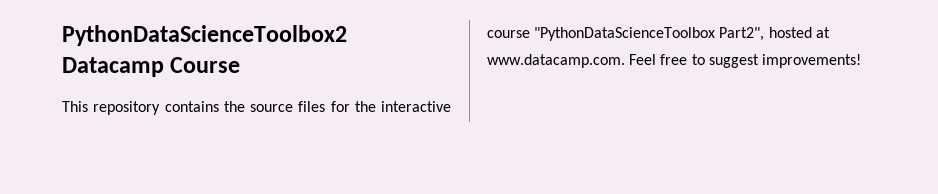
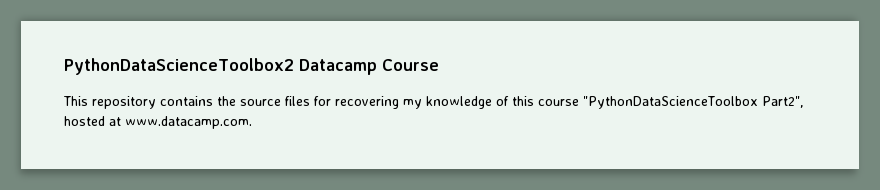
[354,101,451,112] the interactive -> [335,96,534,109] recovering my knowledge of this
[629,54,861,68] Feel free to suggest improvements! -> (252, 122) none

